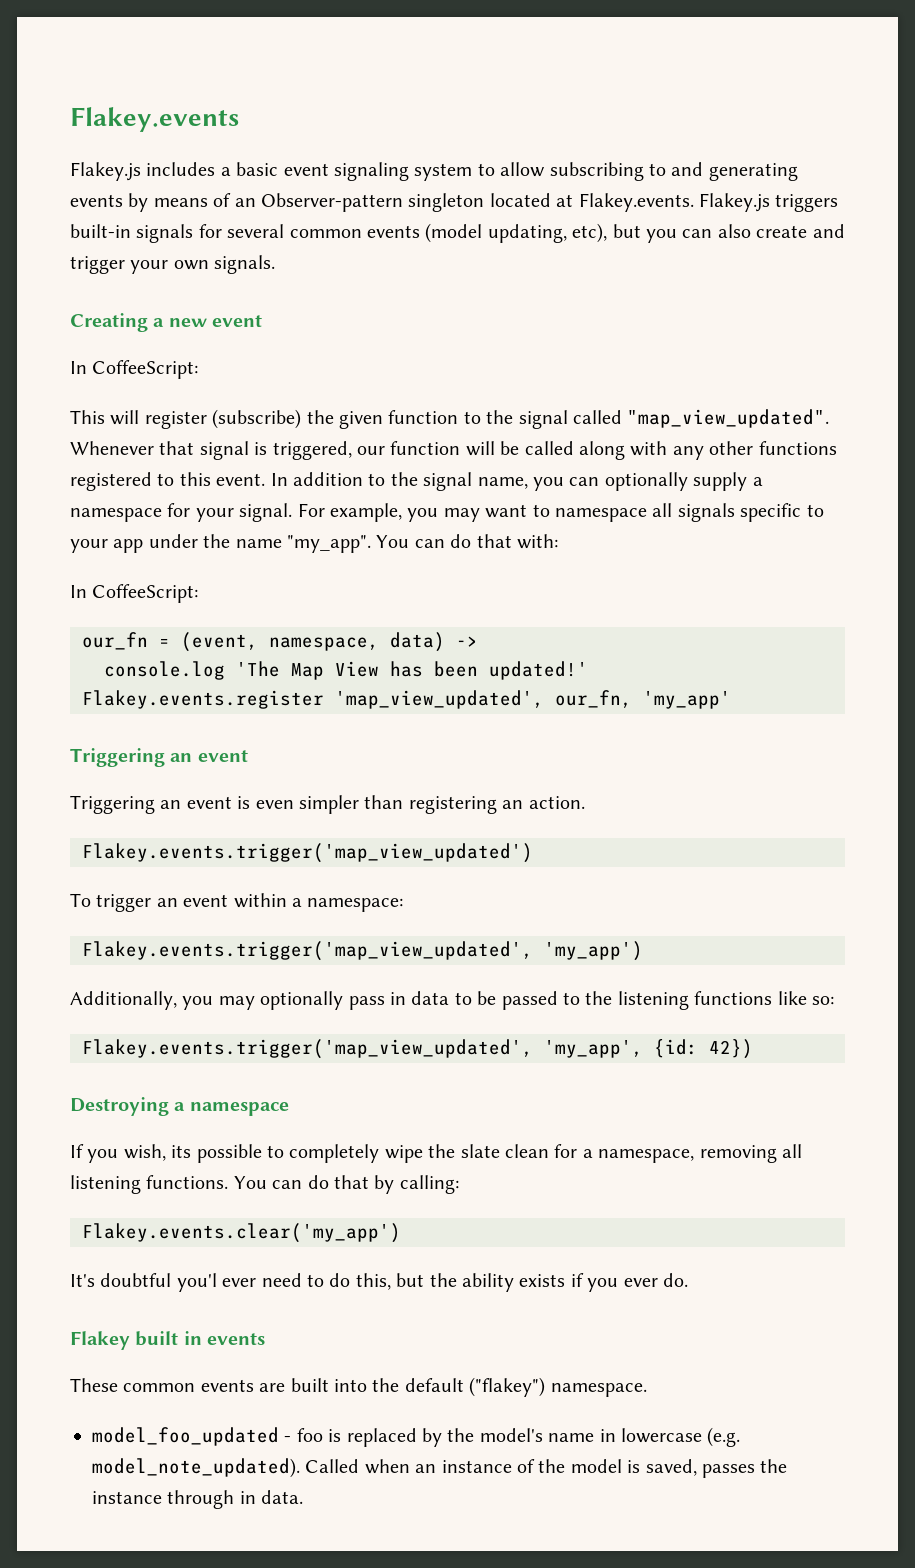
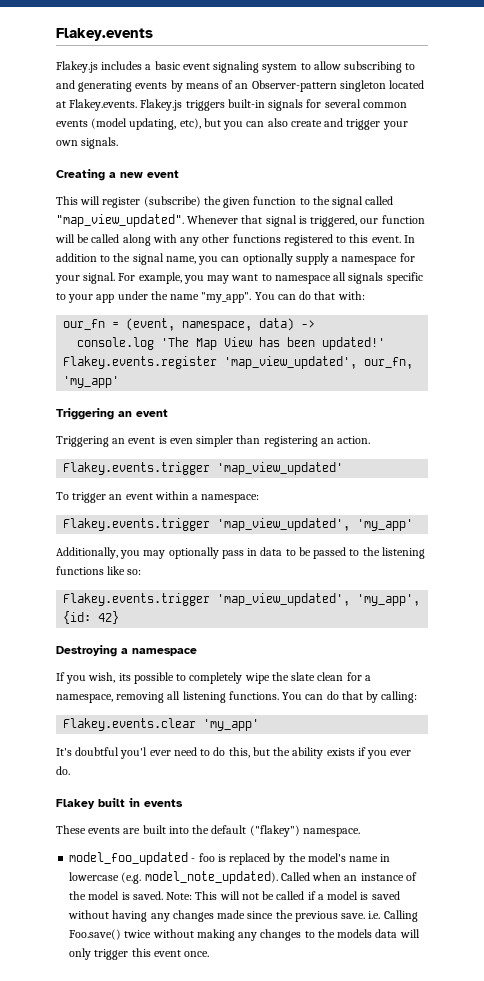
[70,360,199,379] // In CoffeeScript: -> (179, 174) none
[70,584,199,603] // In CoffeeScript: -> (365, 295) none
[82,843,533,863] Flakey.events.trigger('map_view_updated') -> [63,462,344,475] Flakey.events.trigger 'map_view_updated'
[82,941,643,961] Flakey.events.trigger('map_view_updated', 'my_app') -> [63,518,414,531] Flakey.events.trigger 'map_view_updated', 'my_app'
[82,1039,533,1059] Flakey.events.trigger('map_view_updated', -> [63,593,351,606] Flakey.events.trigger 'map_view_updated',
[709,1039,753,1059] 42}) -> [98,611,120,624] 42}
[82,1223,401,1243] Flakey.events.clear('my_app') -> [63,718,260,731] Flakey.events.clear 'my_app'
[123,1383,196,1392] common -> (86, 829) none
[645,1459,788,1478] [92,1490,304,1509] saved, passes the instance through in data. -> [132,891,400,900] [68,910,418,922] [69,929,420,941] [69,948,210,960] saved. Note: This will not be called if a model is saved without having any changes made since the previous save. i.e. Calling Foo.save() twice without making any changes to the models data will only trigger this event once.

